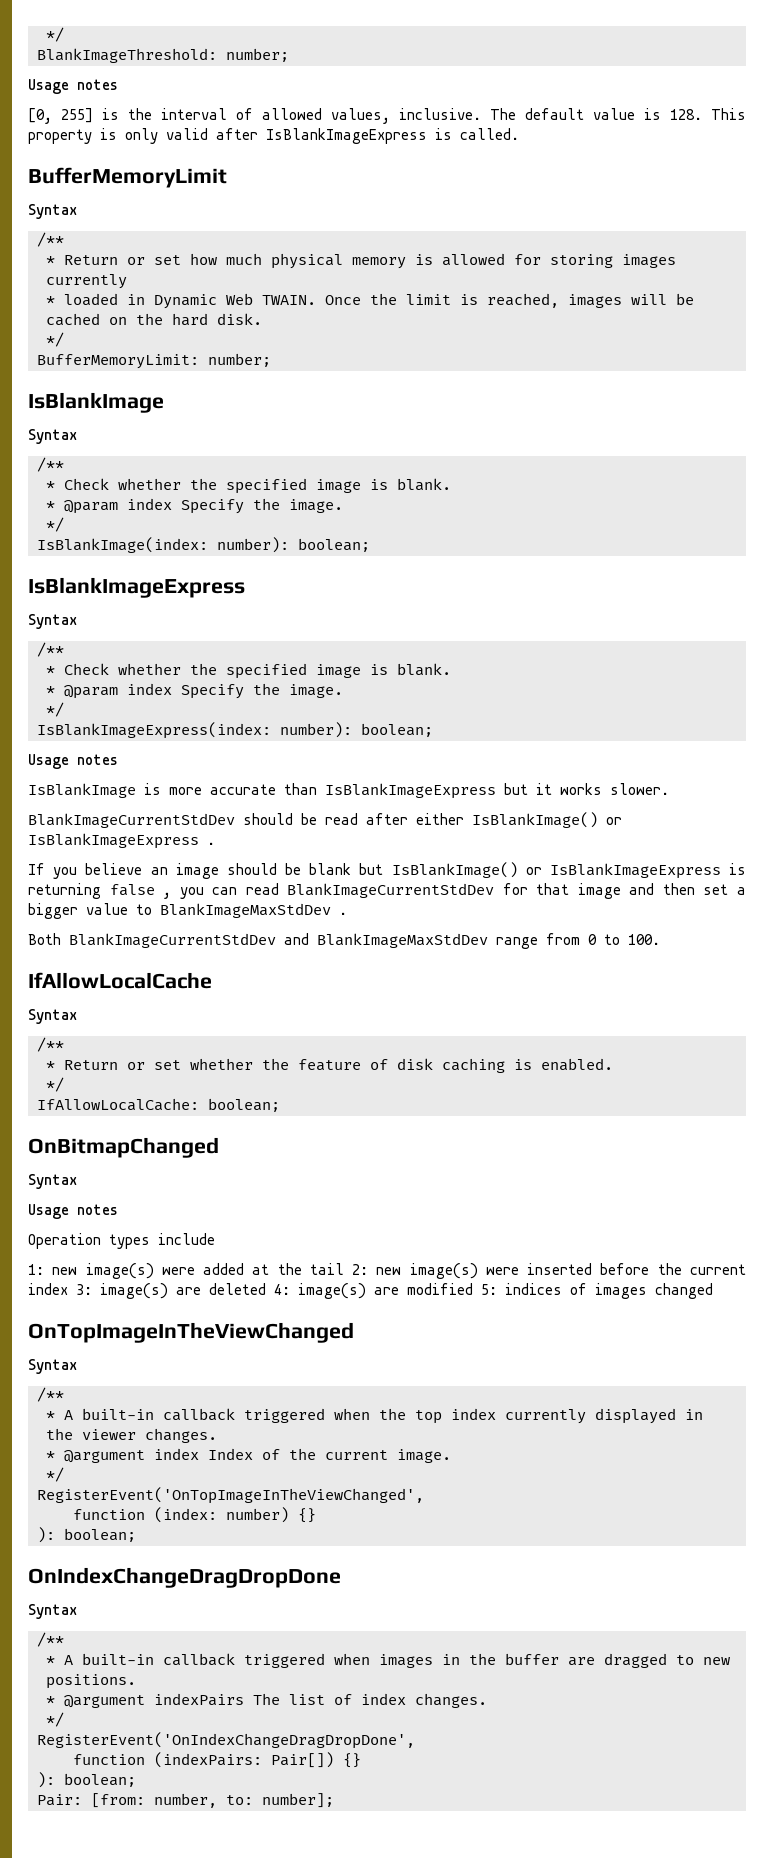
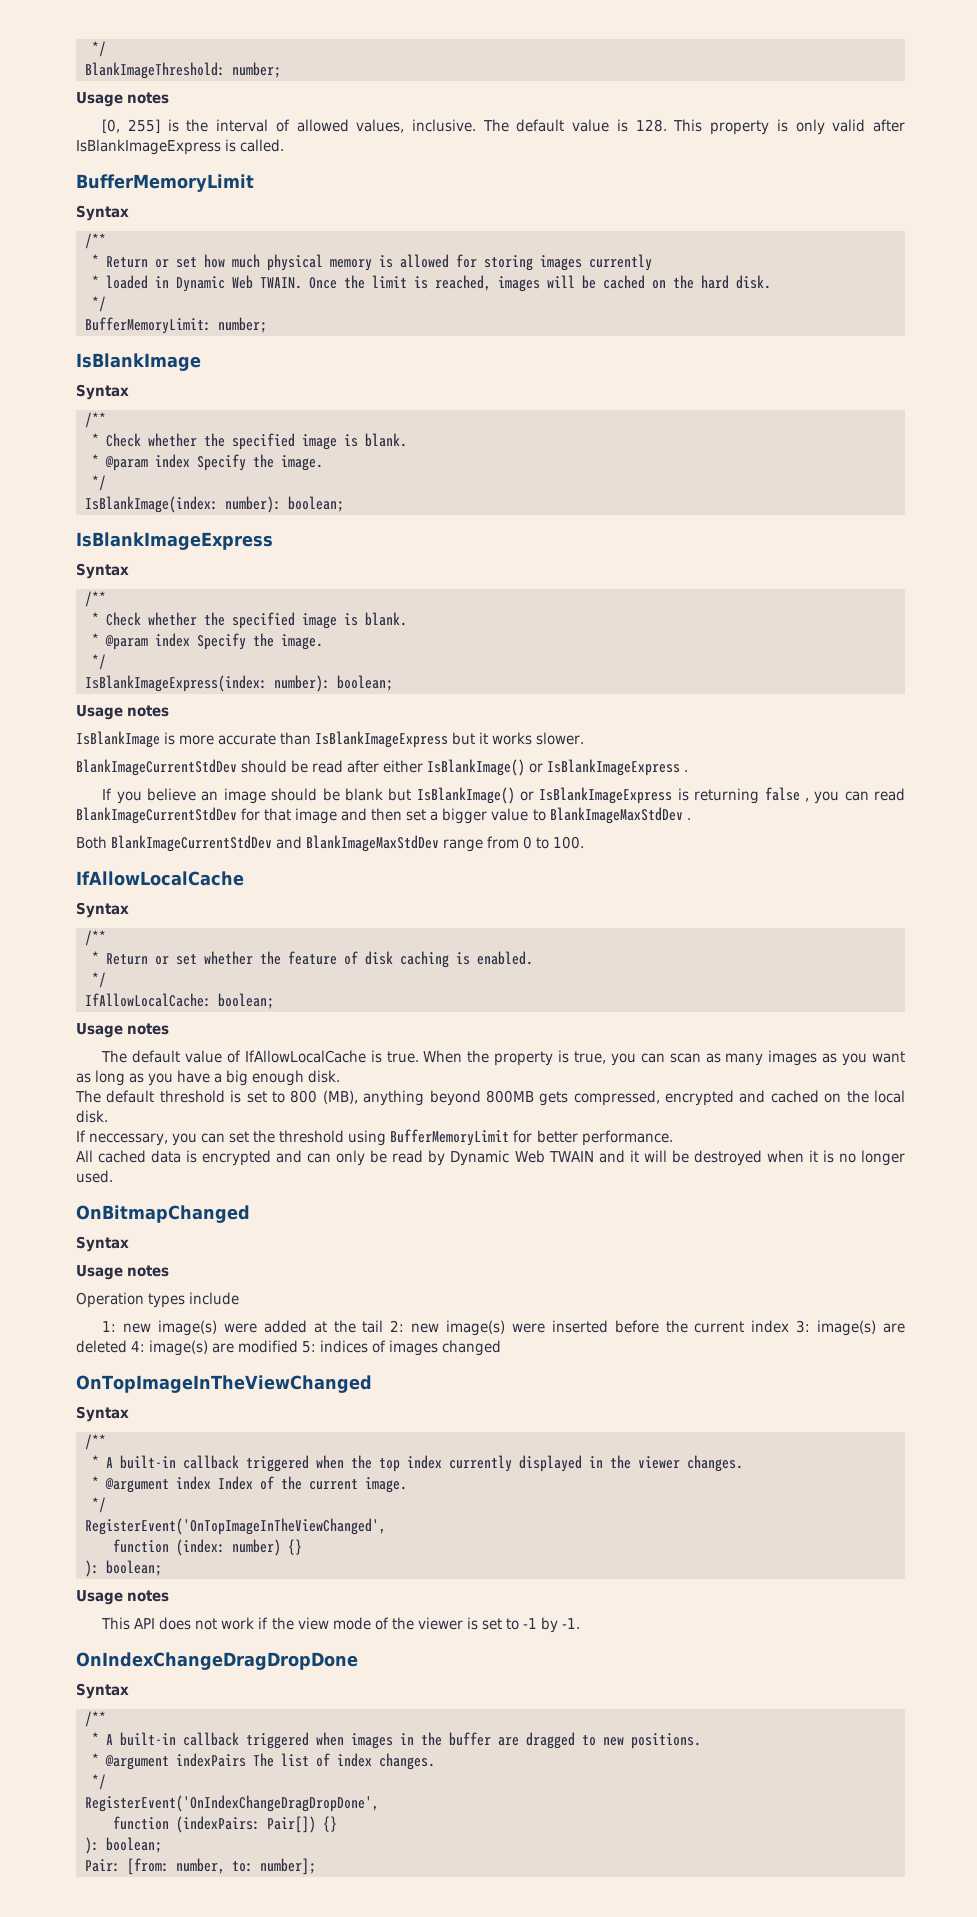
(280, 1105) none -> [76,1023,170,1038] [101,1050,906,1066] [76,1070,341,1086] [75,1090,906,1106] [76,1110,108,1123] [76,1129,673,1146] [76,1150,905,1166] [76,1170,113,1183] // Usage notes // The default value of IfAllowLocalCache is true. When the property is true, you can scan as many images as you want as long as you have a big enough disk. // The default threshold is set to 800 (MB), anything beyond 800MB gets compressed, encrypted and cached on the local disk. // If neccessary, you can set the threshold using BufferMemoryLimit for better performance. // All cached data is encrypted and can only be read by Dynamic Web TWAIN and it will be destroyed when it is no longer used.
(136, 1535) none -> [76,1590,170,1605] [101,1617,581,1633] // Usage notes // This API does not work if the view mode of the viewer is set to -1 by -1.

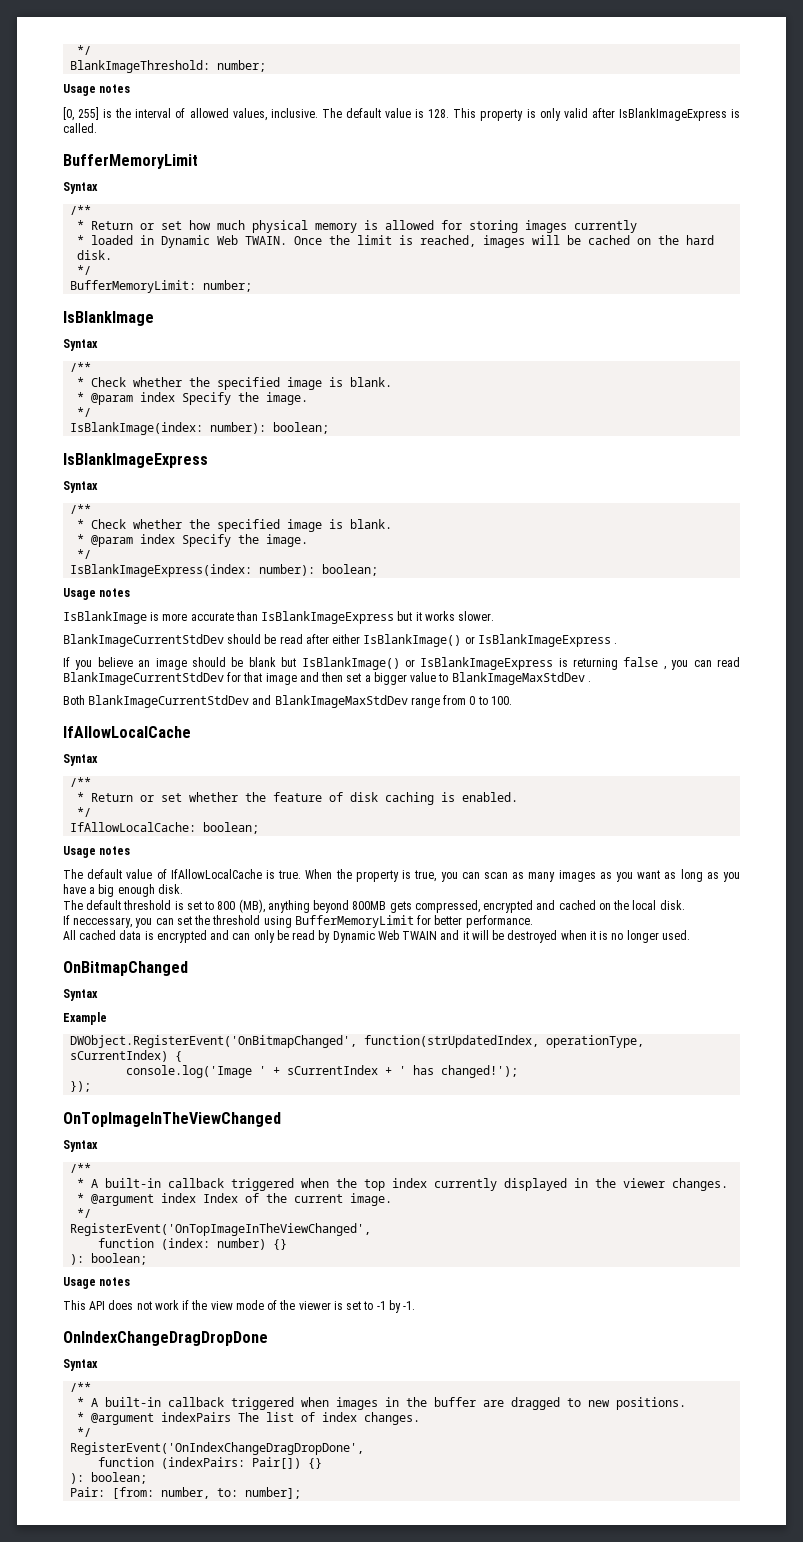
[76,1265,170,1280] [76,1292,240,1308] [102,1320,906,1336] [76,1340,502,1356] Usage notes // Operation types include // 1: new image(s) were added at the tail 2: new image(s) were inserted before the current index 3: image(s) are deleted 4: image(s) are modified 5: indices of images changed -> [63,1012,107,1025] [70,1035,645,1048] [70,1050,183,1062] [126,1065,519,1078] [70,1081,92,1092] Example // DWObject.RegisterEvent('OnBitmapChanged', function(strUpdatedIndex, operationType, sCurrentIndex) { // console.log('Image ' + sCurrentIndex + ' has changed!'); // });

